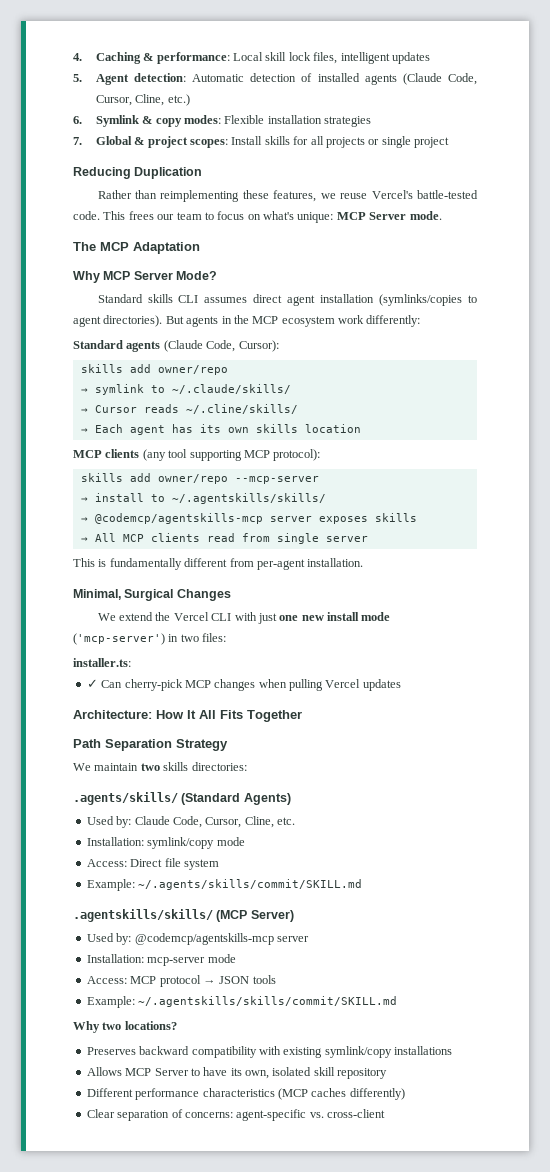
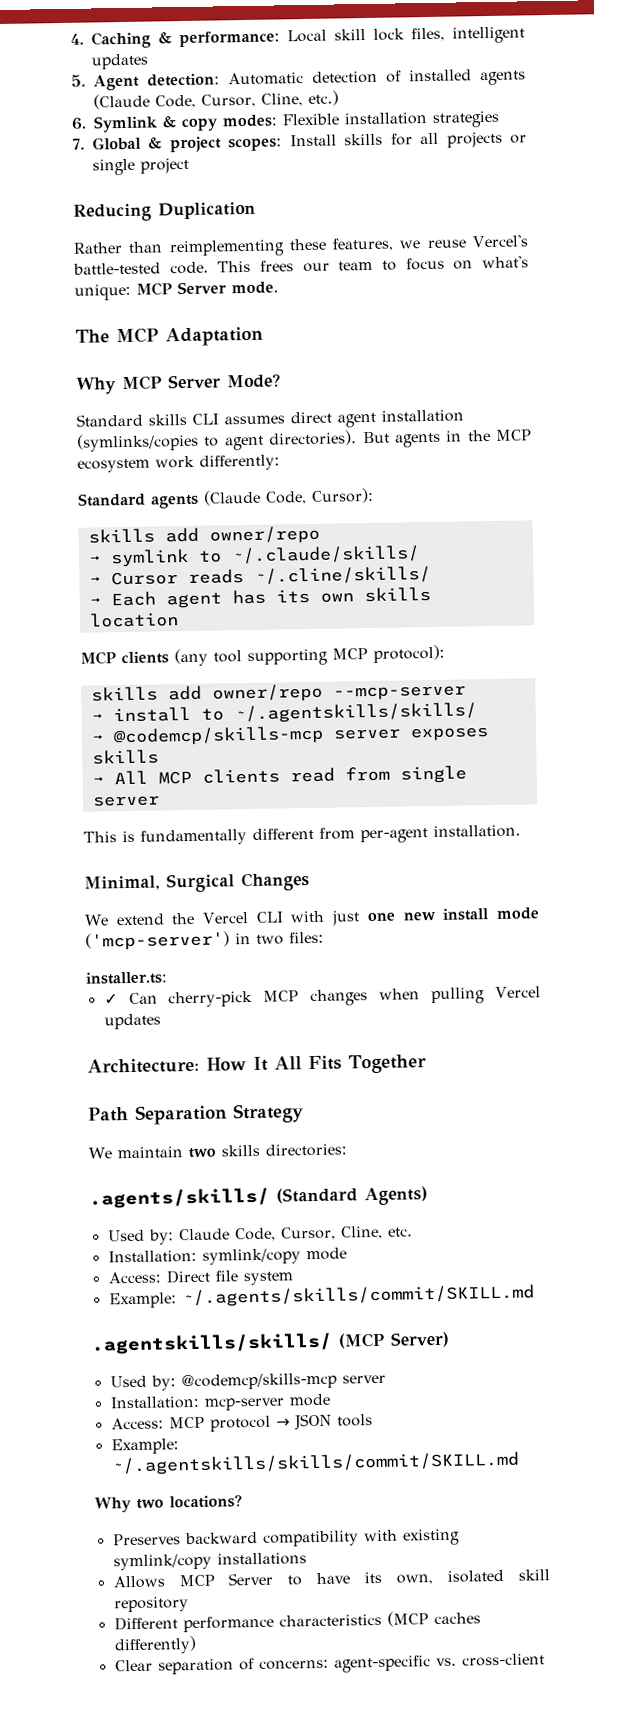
[94,513,263,524] @codemcp/agentskills-mcp -> [112,725,324,747] @codemcp/skills-mcp
[134,933,274,945] @codemcp/agentskills-mcp -> [180,1372,337,1391] @codemcp/skills-mcp

